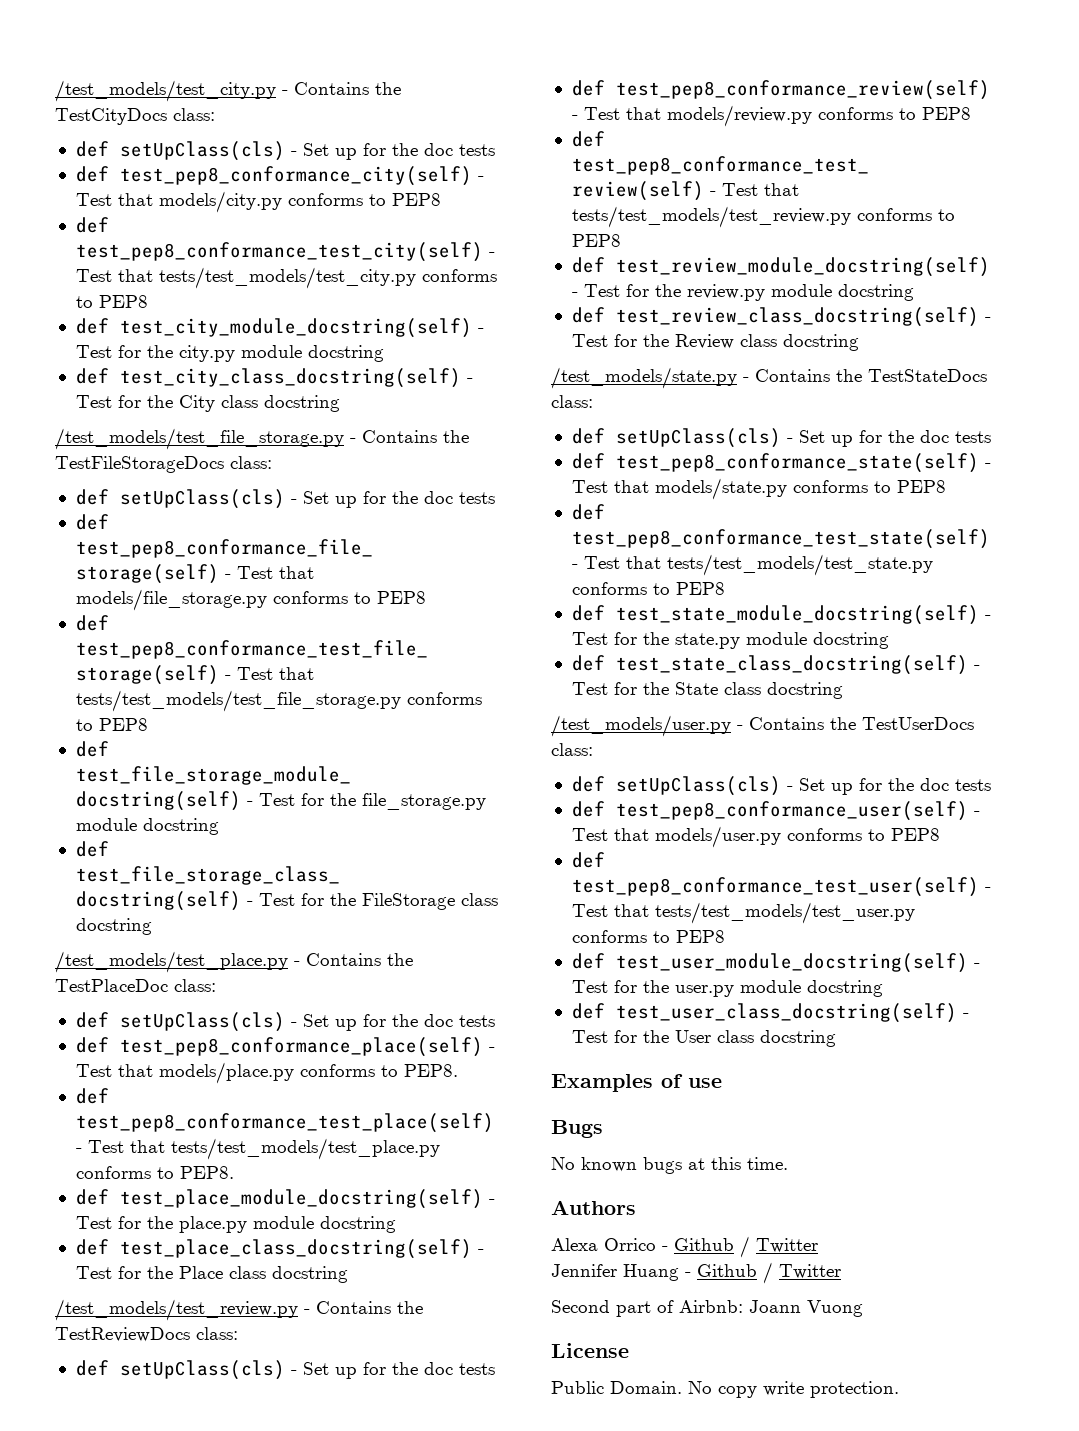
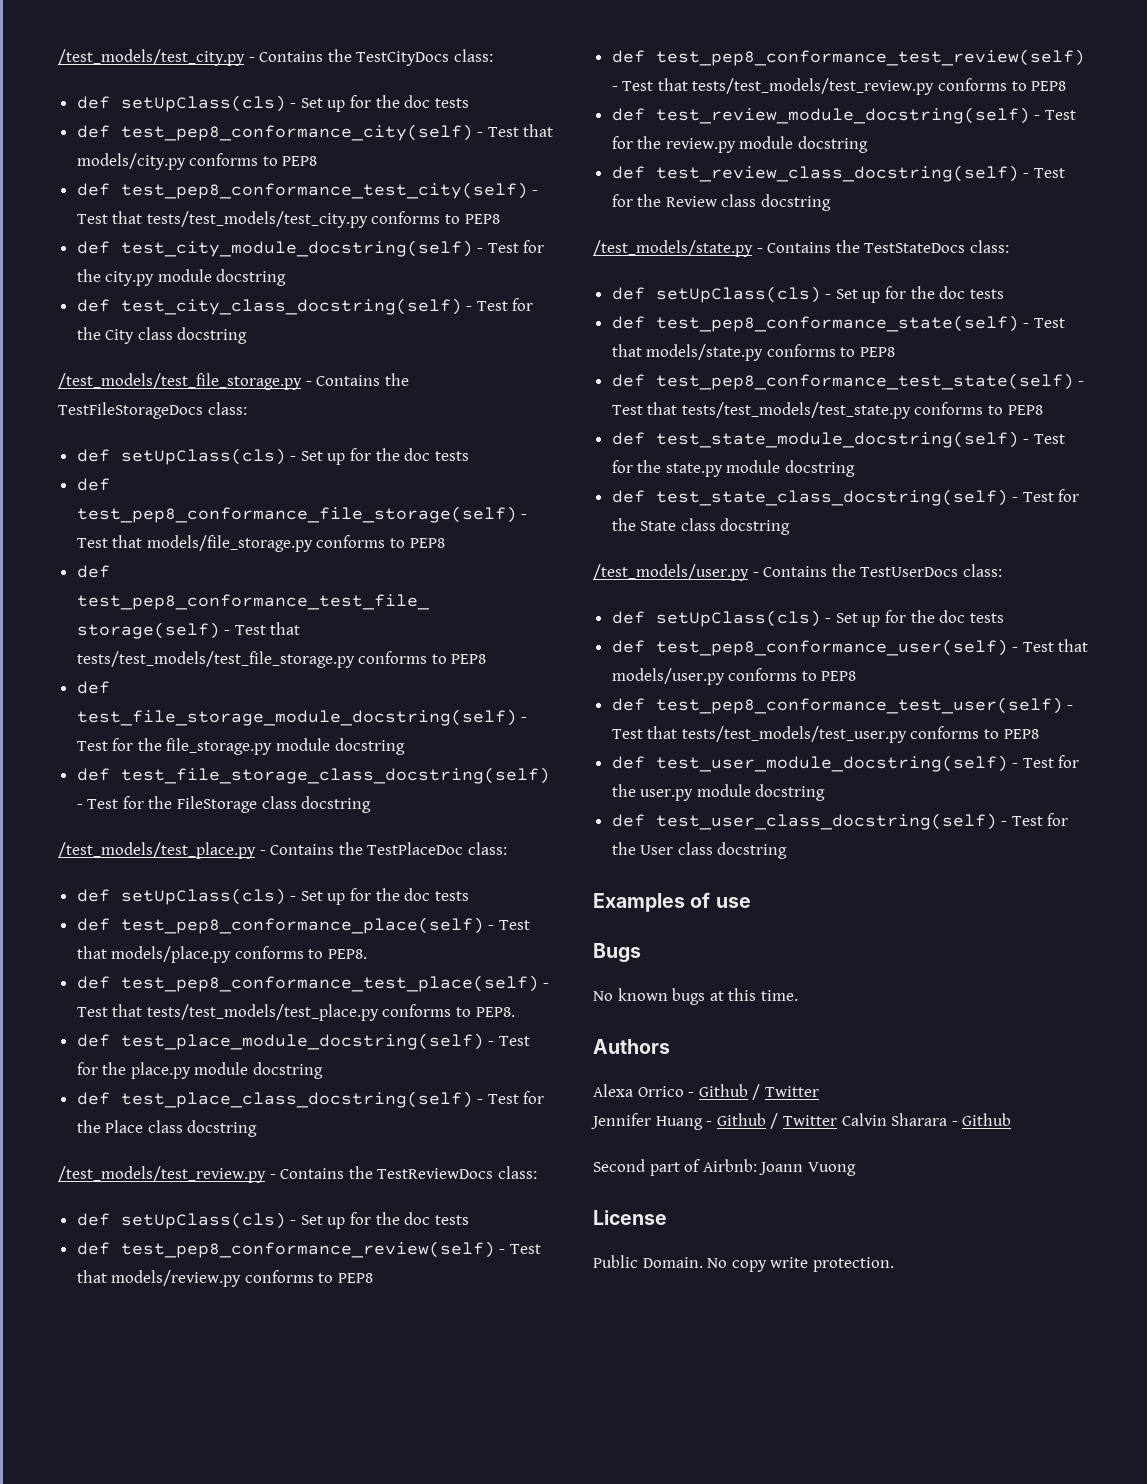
(841, 1271) none -> [841,1113,1012,1126] Calvin Sharara - Github

